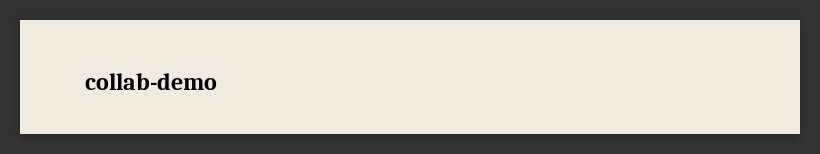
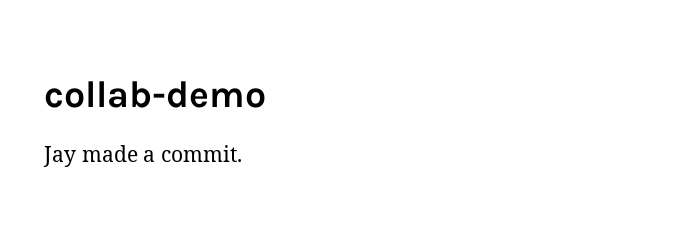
(217, 81) none -> [43,145,243,167] // Jay made a commit.

